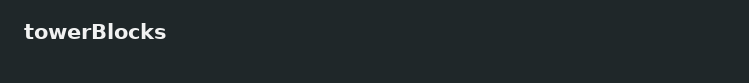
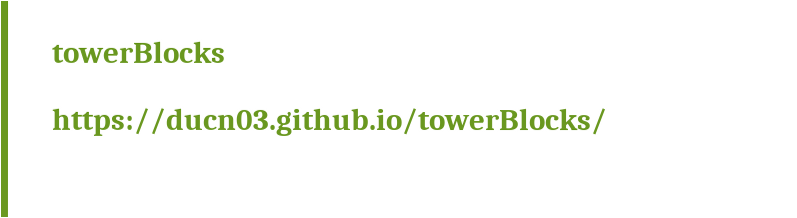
(167, 31) none -> [51,107,608,137] // https://ducn03.github.io/towerBlocks/

